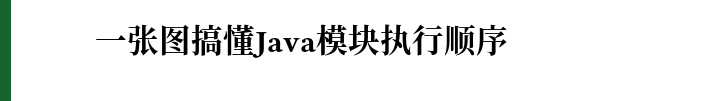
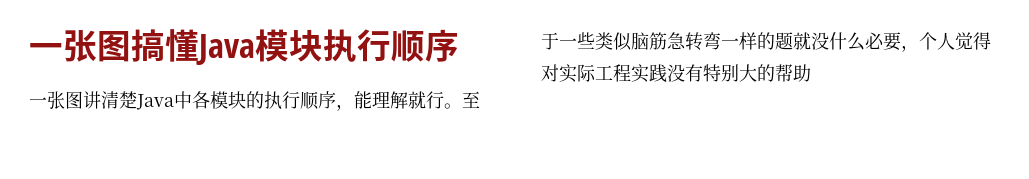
(508, 40) none -> [29,91,480,111] [541,32,991,52] [541,64,811,83] // 一张图讲清楚Java中各模块的执行顺序，能理解就行。至于一些类似脑筋急转弯一样的题就没什么必要，个人觉得对实际工程实践没有特别大的帮助

